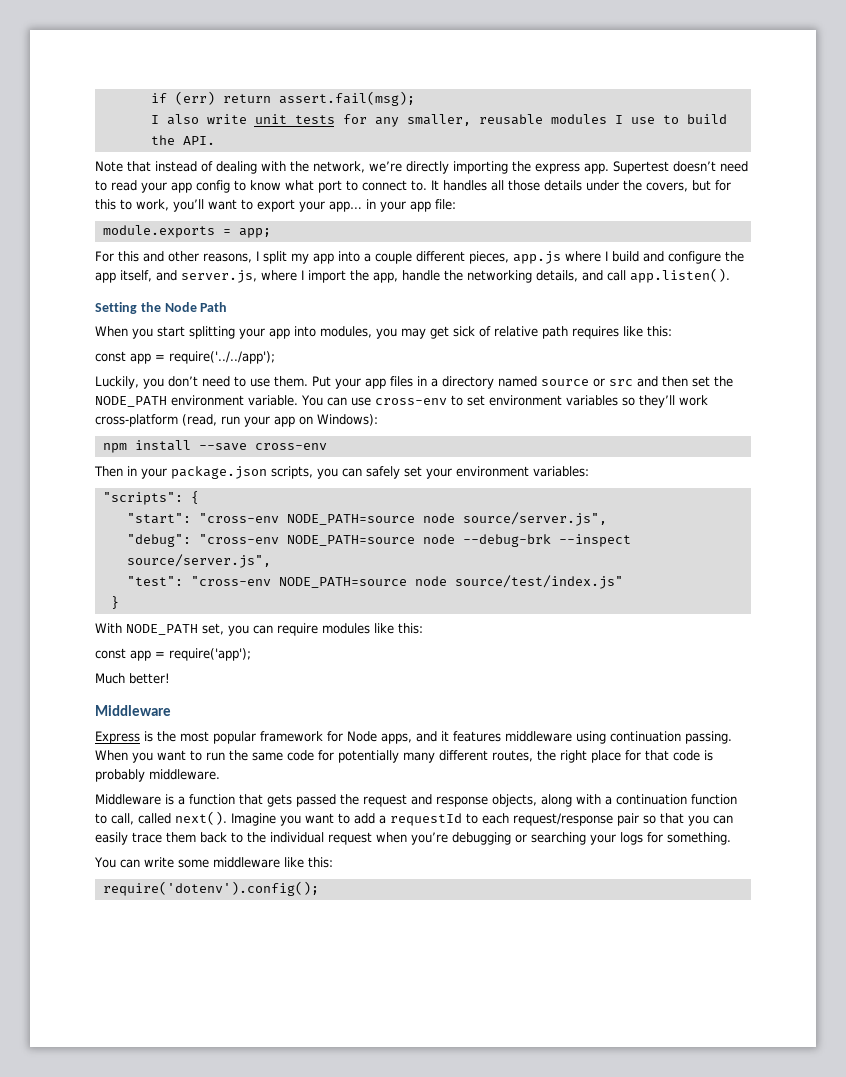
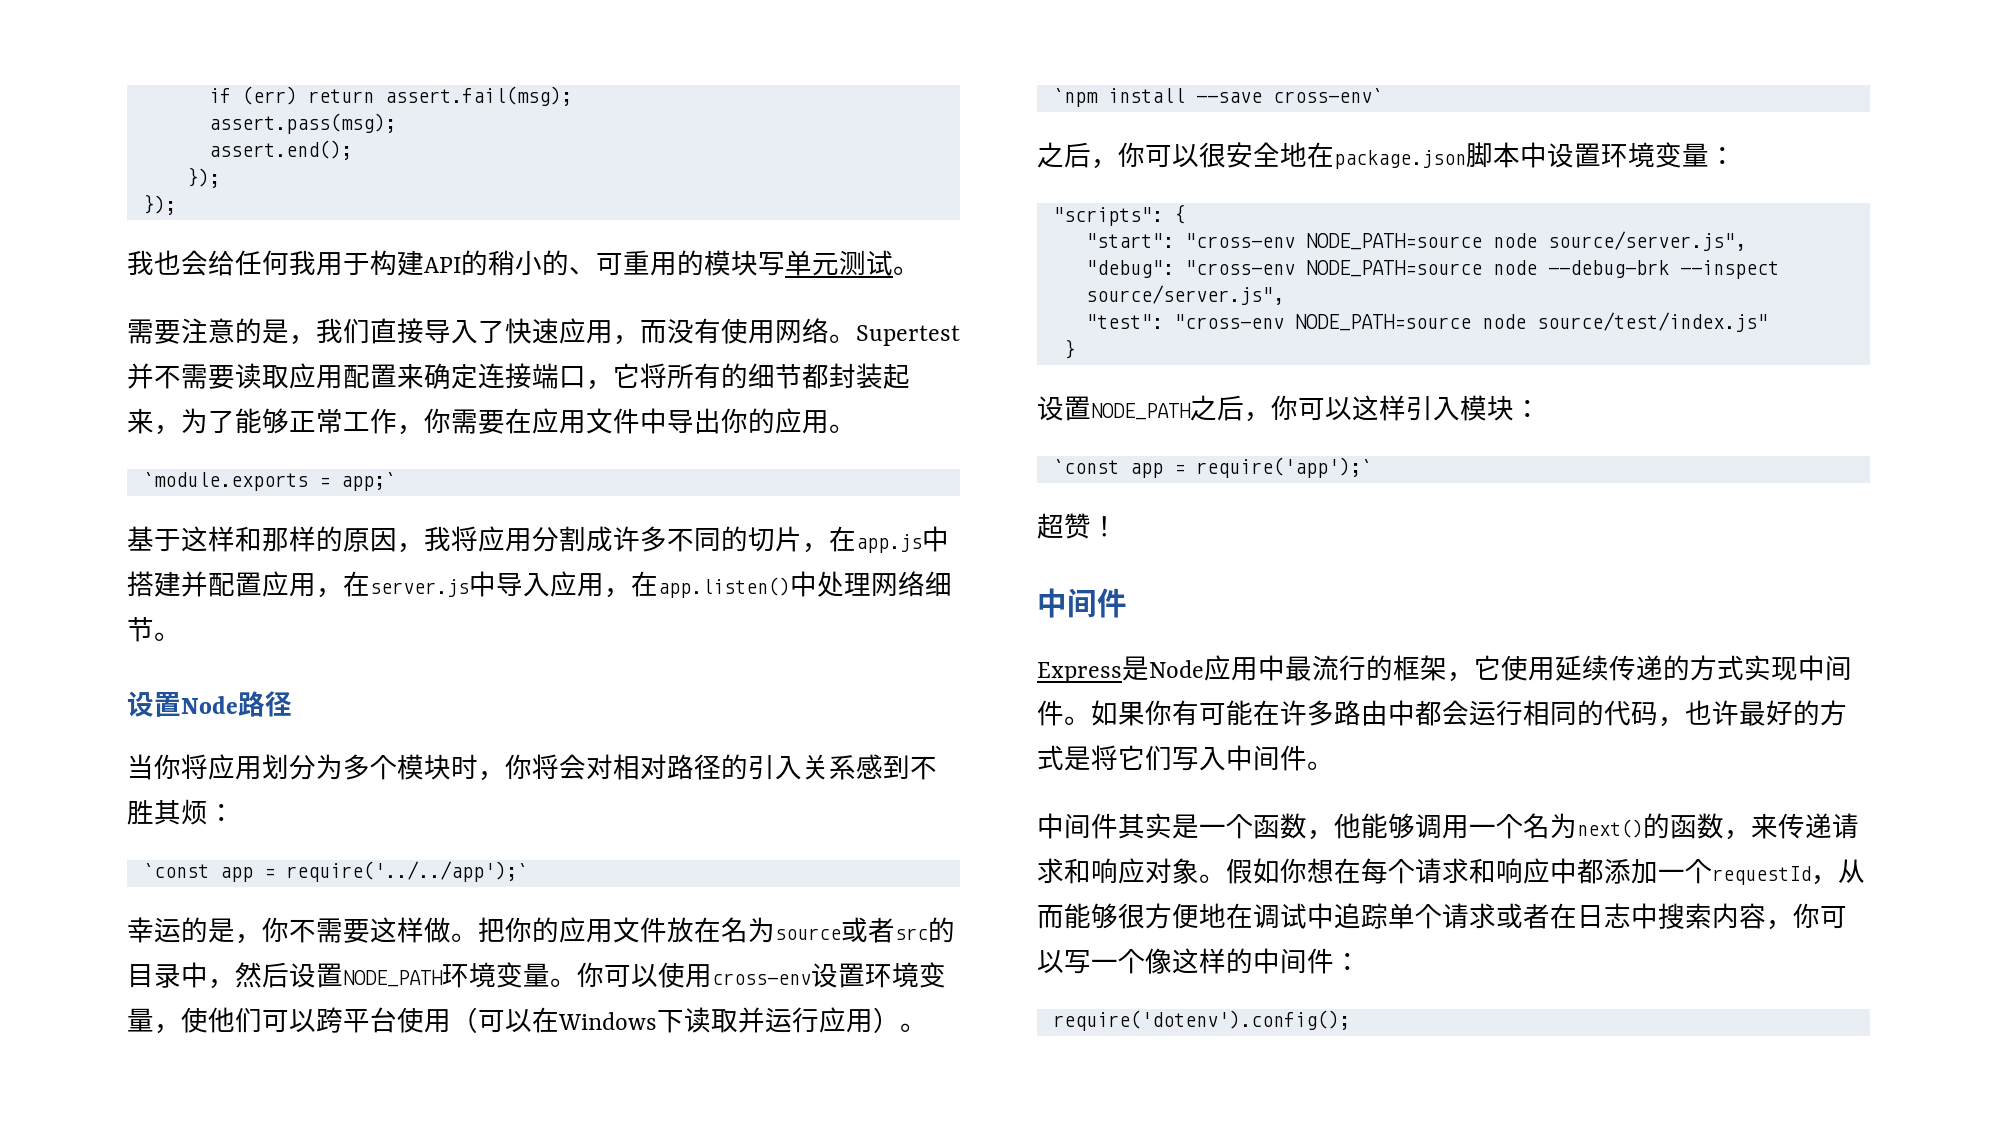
[150,114,727,127] [150,135,215,145] [95,161,748,174] [95,180,731,193] [95,199,456,212] [102,225,271,238] [95,251,744,264] [95,268,730,283] [95,302,228,314] [95,326,672,339] [95,351,275,364] [95,376,733,389] [95,395,708,408] [95,414,378,427] [102,440,327,453] [94,466,589,479] I also write unit tests for any smaller, reusable modules I use to build the API. // Note that instead of dealing with the network, we’re directly importing the express app. Supertest doesn’t need to read your app config to know what port to connect to. It handles all those details under the covers, but for this to work, you’ll want to export your app… in your app file: // module.exports = app; // For this and other reasons, I split my app into a couple different pieces, app.js where I build and configure the app itself, and server.js, where I import the app, handle the networking details, and call app.listen(). // Setting the Node Path // When you start splitting your app into modules, you may get sick of relative path requires like this: // const app = require('../../app'); // Luckily, you don’t need to use them. Put your app files in a directory named source or src and then set the NODE_PATH environment variable. You can use cross-env to set environment variables so they’ll work cross-platform (read, run your app on Windows): // npm install --save cross-env // Then in your package.json scripts, you can safely set your environment variables: -> [208,113,396,134] [208,140,352,160] [186,167,220,188] [142,194,176,215] [127,250,920,276] [127,318,960,346] [127,363,910,390] [127,408,856,435] [142,472,396,491] [127,526,949,553] [127,571,952,598] [127,617,181,642] [127,691,292,717] [127,754,937,781] [127,799,235,825] [142,861,528,882] [127,917,955,944] [127,962,946,989] [127,1007,927,1034] [1052,88,1383,107] [1037,142,1736,169] assert.pass(msg); // assert.end(); // }); // }); // 我也会给任何我用于构建API的稍小的、可重用的模块写单元测试。 // 需要注意的是，我们直接导入了快速应用，而没有使用网络。Supertest并不需要读取应用配置来确定连接端口，它将所有的细节都封装起来，为了能够正常工作，你需要在应用文件中导出你的应用。 // `module.exports = app;` // 基于这样和那样的原因，我将应用分割成许多不同的切片，在app.js中搭建并配置应用，在server.js中导入应用，在app.listen()中处理网络细节。 // 设置Node路径 // 当你将应用划分为多个模块时，你将会对相对路径的引入关系感到不胜其烦： // `const app = require('../../app');` // 幸运的是，你不需要这样做。把你的应用文件放在名为source或者src的目录中，然后设置NODE_PATH环境变量。你可以使用cross-env设置环境变量，使他们可以跨平台使用（可以在Windows下读取并运行应用）。 // `npm install --save cross-env` // 之后，你可以很安全地在package.json脚本中设置环境变量：
[95,623,423,636] [95,648,251,661] [95,673,170,684] [95,705,171,716] [95,731,732,744] [95,750,713,763] [95,769,220,782] [95,794,737,807] [95,811,733,826] [95,832,731,845] [94,857,333,868] With NODE_PATH set, you can require modules like this: // const app = require('app'); // Much better! // Middleware // Express is the most popular framework for Node apps, and it features middleware using continuation passing. When you want to run the same code for potentially many different routes, the right place for that code is probably middleware. // Middleware is a function that gets passed the request and response objects, along with a continuation function to call, called next(). Imagine you want to add a requestId to each request/response pair so that you can easily trace them back to the individual request when you’re debugging or searching your logs for something. // You can write some middleware like this: -> [1037,395,1541,422] [1052,457,1372,478] [1037,513,1118,539] [1037,588,1127,618] [1037,655,1852,683] [1037,700,1847,727] [1037,745,1334,771] [1037,813,1859,840] [1037,858,1865,885] [1037,903,1847,930] [1037,948,1361,974] 设置NODE_PATH之后，你可以这样引入模块： // `const app = require('app');` // 超赞！ // 中间件 // Express是Node应用中最流行的框架，它使用延续传递的方式实现中间件。如果你有可能在许多路由中都会运行相同的代码，也许最好的方式是将它们写入中间件。 // 中间件其实是一个函数，他能够调用一个名为next()的函数，来传递请求和响应对象。假如你想在每个请求和响应中都添加一个requestId，从而能够很方便地在调试中追踪单个请求或者在日志中搜索内容，你可以写一个像这样的中间件：

